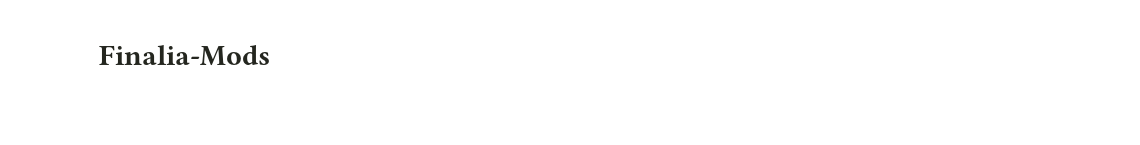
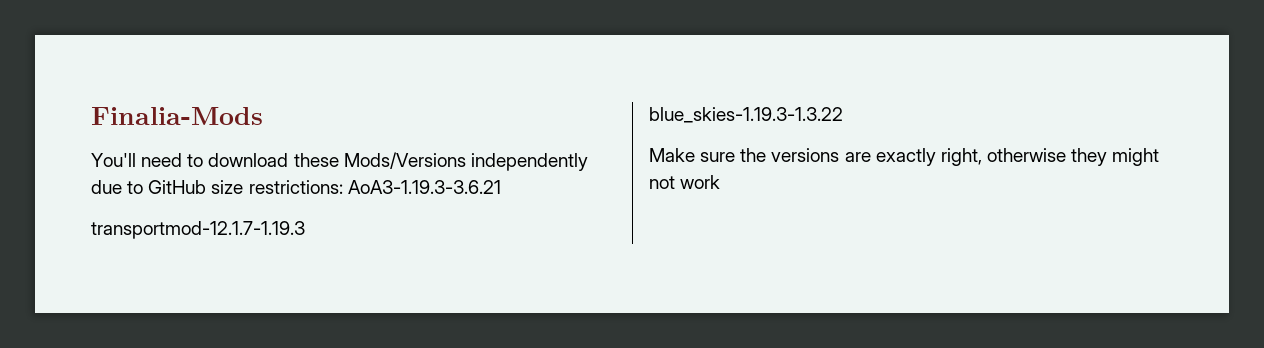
(270, 55) none -> [91,152,588,171] [91,180,501,194] [91,221,305,239] [649,107,843,123] [649,148,1160,166] [649,175,721,189] // You'll need to download these Mods/Versions independently due to GitHub size restrictions: AoA3-1.19.3-3.6.21 // transportmod-12.1.7-1.19.3 // blue_skies-1.19.3-1.3.22 // Make sure the versions are exactly right, otherwise they might not work

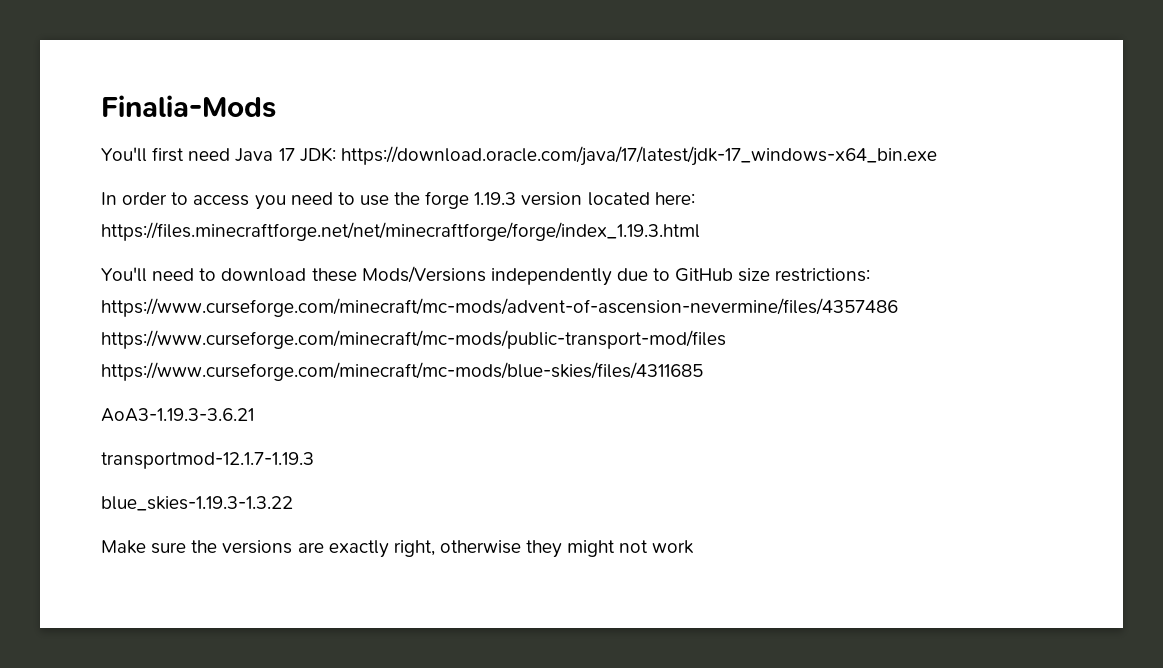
(263, 116) none -> [101,146,937,166] [101,191,695,210] [101,222,700,241] // You'll first need Java 17 JDK: https://download.oracle.com/java/17/latest/jdk-17_windows-x64_bin.exe // In order to access you need to use the forge 1.19.3 version located here: https://files.minecraftforge.net/net/minecraftforge/forge/index_1.19.3.html
(343, 187) none -> [101,298,898,317] [101,330,726,349] [101,362,703,381] https://www.curseforge.com/minecraft/mc-mods/advent-of-ascension-nevermine/files/4357486 https://www.curseforge.com/minecraft/mc-mods/public-transport-mod/files https://www.curseforge.com/minecraft/mc-mods/blue-skies/files/4311685 //

